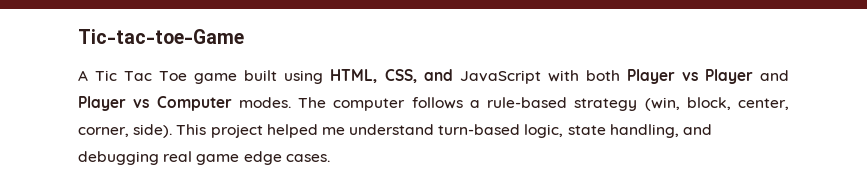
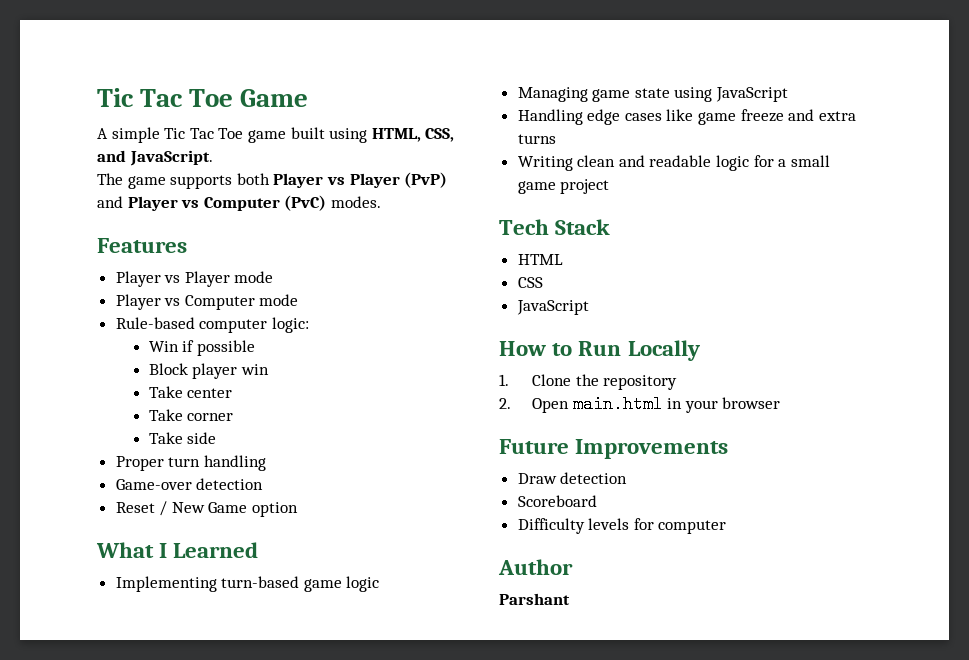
[78,29,244,44] Tic-tac-toe-Game -> [97,88,309,107] Tic Tac Toe Game
(88, 75) none -> [111,127,160,143] simple
[459,70,579,84] JavaScript with -> [129,150,213,166] [97,173,233,189] JavaScript. // The game supports
(753, 76) none -> [404,172,448,188] (PvP)
(232, 103) none -> [284,195,327,211] (PvC)
[298,97,789,111] [78,124,713,138] [78,151,330,165] The computer follows a rule-based strategy (win, block, center, corner, side). This project helped me understand turn-based logic, state handling, and debugging real game edge cases. -> [97,238,187,253] [115,271,274,287] [115,294,299,310] [115,317,309,333] [148,340,255,356] [148,363,269,379] [148,386,233,398] [148,409,234,421] [148,432,217,444] [115,455,266,471] [115,478,264,490] [115,501,299,517] [96,542,259,558] [115,576,380,592] [517,87,789,102] [517,109,856,125] [517,134,556,144] [517,155,830,171] [517,179,610,194] [499,219,611,235] [517,254,563,265] [517,277,543,288] [516,300,589,315] [499,340,700,361] [499,374,678,390] [499,395,781,413] [499,439,729,459] [517,472,628,484] [517,495,597,507] [517,518,727,534] [498,559,573,575] [499,593,570,605] // Features // Player vs Player mode // Player vs Computer mode // Rule-based computer logic: // Win if possible // Block player win // Take center // Take corner // Take side // Proper turn handling // Game-over detection // Reset / New Game option // What I Learned // Implementing turn-based game logic // Managing game state using JavaScript // Handling edge cases like game freeze and extra turns // Writing clean and readable logic for a small game project // Tech Stack // HTML // CSS // JavaScript // How to Run Locally // 1. Clone the repository // 2. Open main.html in your browser // Future Improvements // Draw detection // Scoreboard // Difficulty levels for computer // Author // Parshant

